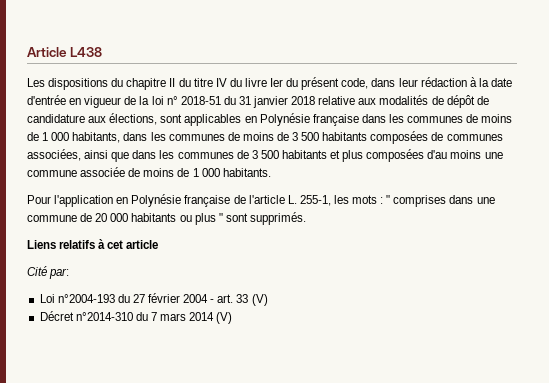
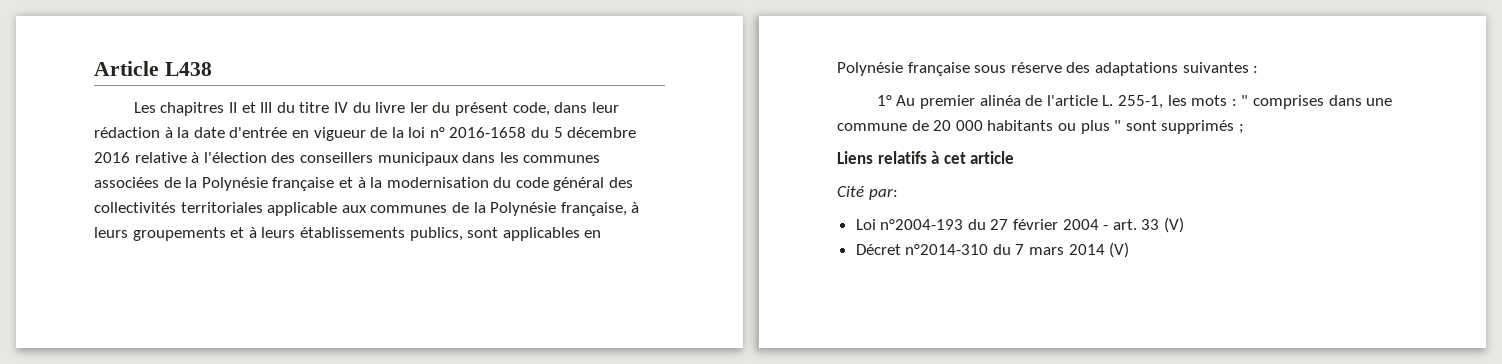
[48,78,176,90] dispositions du chapitre II -> [160,102,273,116] chapitres II et III
[180,95,489,108] [27,113,158,125] 2018-51 du 31 janvier 2018 relative aux modalités de dépôt de candidature aux élections, -> [449,127,637,138] [94,152,601,166] [94,177,634,191] [94,202,640,216] [94,227,463,241] 2016-1658 du 5 décembre 2016 relative à l'élection des conseillers municipaux dans les communes associées de la Polynésie française et à la modernisation du code général des collectivités territoriales applicable aux communes de la Polynésie française, à leurs groupements et à leurs établissements publics,
[361,114,513,123] [27,131,503,144] [27,149,503,162] [27,167,271,177] [27,194,231,207] dans les communes de moins de 1 000 habitants, dans les communes de moins de 3 500 habitants composées de communes associées, ainsi que dans les communes de 3 500 habitants et plus composées d'au moins une commune associée de moins de 1 000 habitants. // Pour l'application en Polynésie française -> [974,62,1259,76] [876,95,1021,109] sous réserve des adaptations suivantes : // 1° Au premier alinéa
[249,212,306,225] supprimés. -> [1161,120,1244,134] supprimés ;

